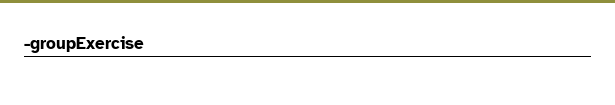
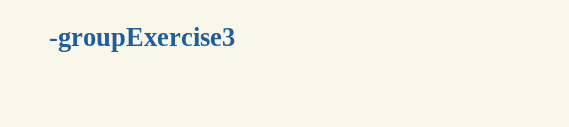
[24,36,144,53] -groupExercise -> [49,27,235,52] -groupExercise3

